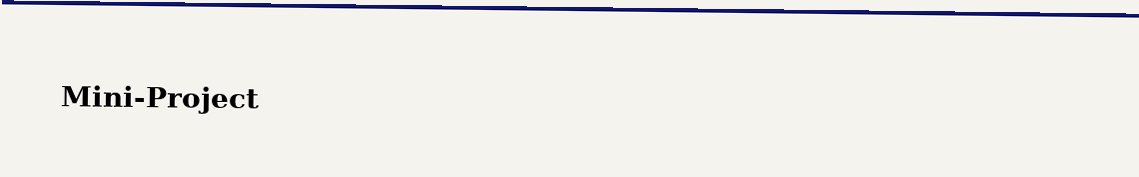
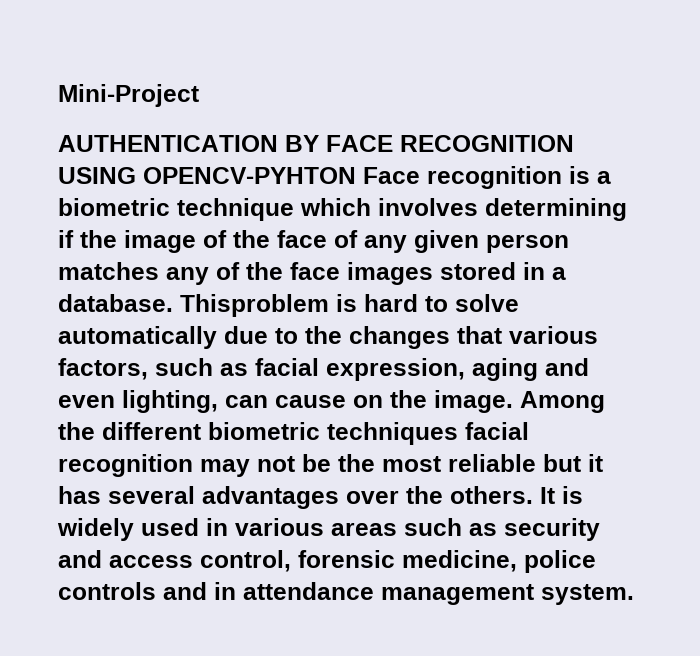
(259, 100) none -> [58,135,574,152] [58,166,611,189] [58,198,627,221] [58,230,569,253] [58,262,566,285] [58,294,519,317] [58,326,598,349] [58,358,589,381] [58,390,605,413] [58,422,529,445] [58,454,603,477] [58,486,583,509] [57,518,600,541] [58,550,596,573] [58,582,634,605] // AUTHENTICATION BY FACE RECOGNITION USING OPENCV-PYHTON Face recognition is a biometric technique which involves determining if the image of the face of any given person matches any of the face images stored in a database. Thisproblem is hard to solve automatically due to the changes that various factors, such as facial expression, aging and even lighting, can cause on the image. Among the different biometric techniques facial recognition may not be the most reliable but it has several advantages over the others. It is widely used in various areas such as security and access control, forensic medicine, police controls and in attendance management system.

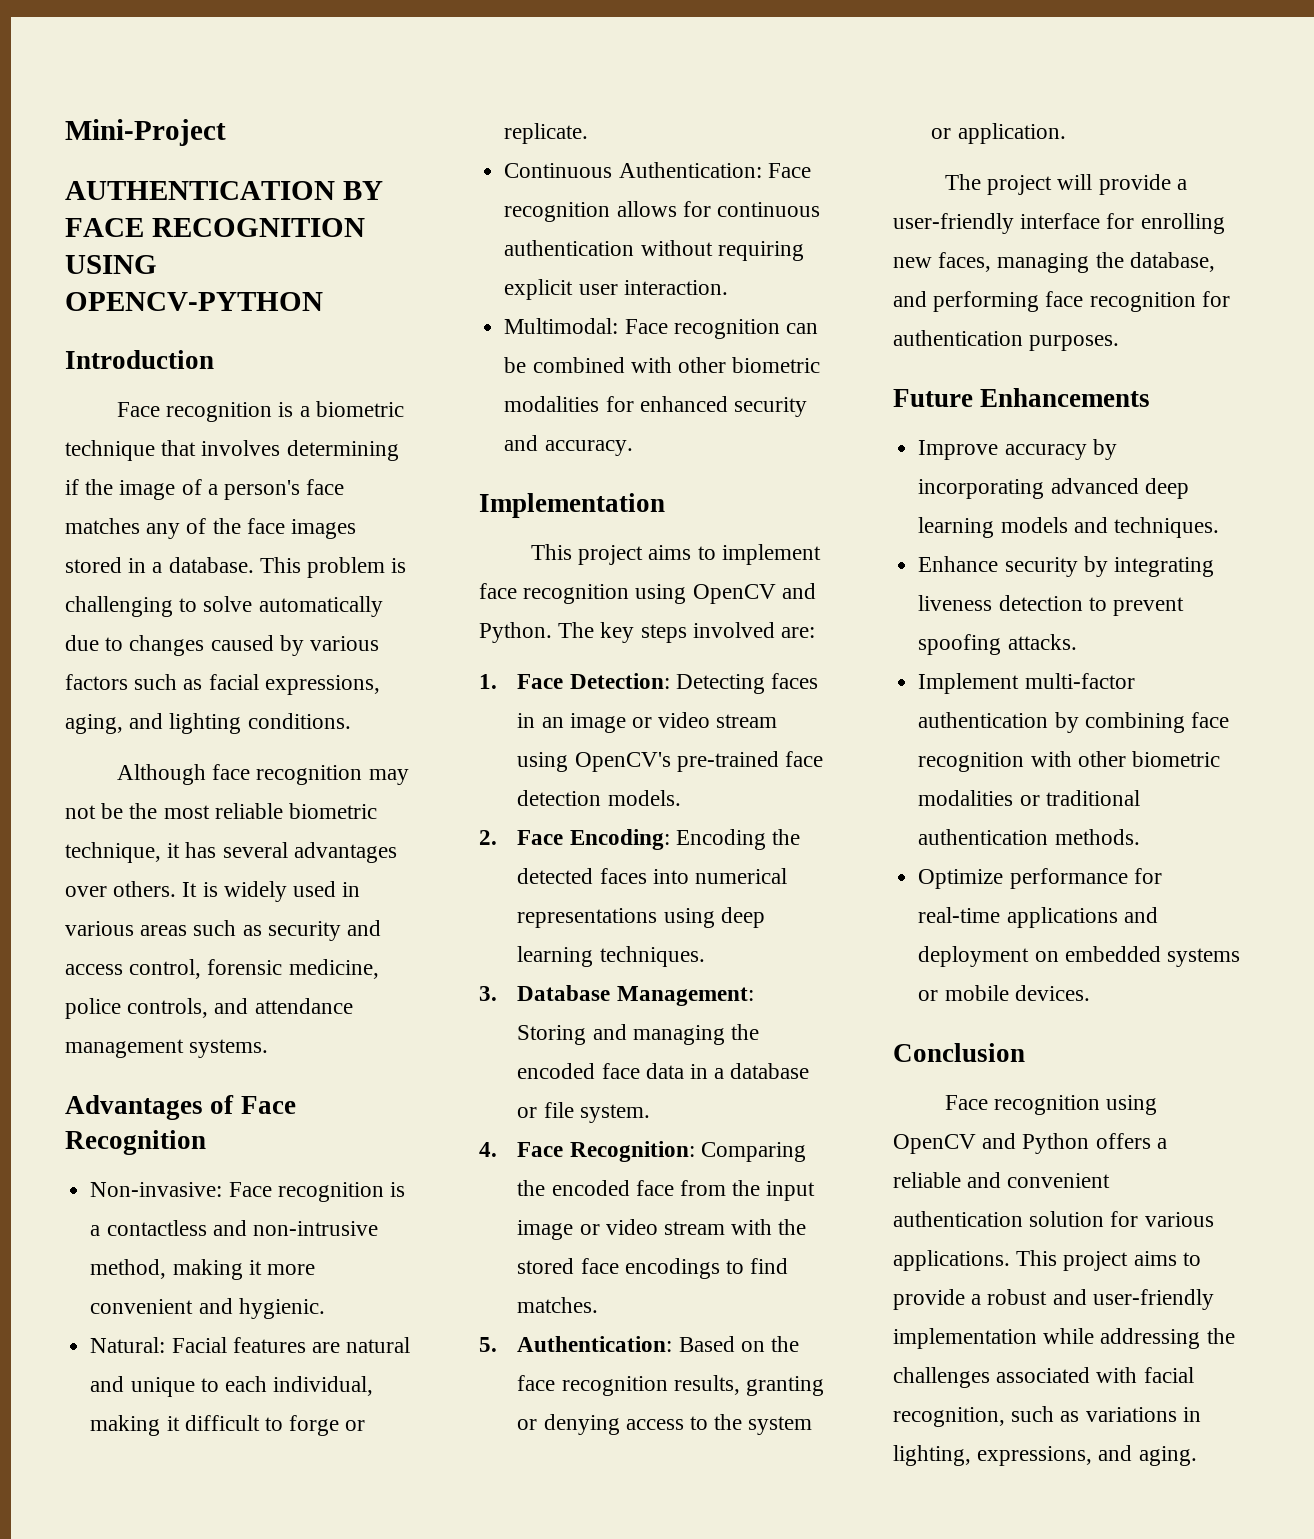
[143,167,356,184] OPENCV-PYHTON -> [65,292,323,311] [65,350,214,369] OPENCV-PYTHON // Introduction //
[300,198,371,216] which -> [161,440,197,456] that
[233,230,569,253] the face of any given person -> [207,479,345,500] a person's face
[180,294,418,317] Thisproblem is hard -> [259,557,407,578] [65,596,173,617] This problem is challenging
[305,326,598,349] [58,358,589,381] [58,390,605,413] [58,422,529,445] the changes that various factors, such as facial expression, aging and even lighting, can cause on the image. Among the different biometric techniques facial -> [129,635,380,656] [65,674,380,695] [65,713,351,734] [116,764,251,785] changes caused by various factors such as facial expressions, aging, and lighting conditions. // Although face
[543,454,581,472] but -> [289,803,378,819] [65,842,161,863] biometric technique,
[406,486,443,504] the -> (107, 891) none
[58,582,634,605] controls and in attendance management system. -> [127,998,353,1018] [65,1039,269,1058] [65,1095,296,1120] [65,1130,206,1155] [90,1182,405,1202] [90,1220,378,1236] [90,1259,315,1280] [90,1298,325,1319] [90,1337,411,1353] [90,1376,374,1397] [90,1415,366,1436] [504,123,589,144] [504,162,811,178] [504,201,820,222] [504,240,804,261] [504,279,728,300] [504,318,818,339] [504,357,821,373] [504,396,807,417] [504,435,633,456] [479,493,665,518] [530,544,821,565] [479,583,816,604] [479,622,816,643] [479,673,818,694] [517,712,778,733] [517,751,823,772] [517,790,681,806] [479,829,800,850] [517,868,787,884] [517,907,765,928] [517,946,705,967] [479,985,754,1006] [517,1024,759,1045] [517,1063,810,1079] [517,1102,650,1123] [479,1141,806,1162] [517,1180,816,1201] [517,1219,807,1240] [517,1258,789,1279] [517,1297,599,1313] [479,1336,799,1352] [517,1375,824,1396] [517,1414,813,1435] [931,123,1066,144] [944,174,1187,195] [893,213,1225,234] [893,252,1215,273] [893,291,1230,312] [893,330,1120,351] [893,388,1151,407] [918,439,1117,460] [918,478,1189,499] [918,517,1219,538] [918,556,1214,577] [918,595,1184,616] [918,634,1077,655] [918,673,1135,694] [918,712,1229,733] [918,751,1220,772] [918,790,1140,806] [918,829,1140,845] [918,868,1162,889] [918,907,1158,928] [918,946,1240,967] [918,985,1090,1001] [893,1043,1025,1062] [944,1095,1158,1115] [893,1133,1167,1154] [893,1172,1111,1188] [893,1211,1214,1227] [893,1250,1201,1271] [893,1289,1214,1310] [893,1328,1235,1349] [893,1367,1194,1388] [893,1406,1201,1427] [893,1445,1197,1466] controls, and attendance management systems. // Advantages of Face Recognition // Non-invasive: Face recognition is a contactless and non-intrusive method, making it more convenient and hygienic. // Natural: Facial features are natural and unique to each individual, making it difficult to forge or replicate. // Continuous Authentication: Face recognition allows for continuous authentication without requiring explicit user interaction. // Multimodal: Face recognition can be combined with other biometric modalities for enhanced security and accuracy. // Implementation // This project aims to implement face recognition using OpenCV and Python. The key steps involved are: // 1. Face Detection: Detecting faces in an image or video stream using OpenCV's pre-trained face detection models. // 2. Face Encoding: Encoding the detected faces into numerical representations using deep learning techniques. // 3. Database Management: Storing and managing the encoded face data in a database or file system. // 4. Face Recognition: Comparing the encoded face from the input image or video stream with the stored face encodings to find matches. // 5. Authentication: Based on the face recognition results, granting or denying access to the system or application. // The project will provide a user-friendly interface for enrolling new faces, managing the database, and performing face recognition for authentication purposes. // Future Enhancements // Improve accuracy by incorporating advanced deep learning models and techniques. // Enhance security by integrating liveness detection to prevent spoofing attacks. // Implement multi-factor authentication by combining face recognition with other biometric modalities or traditional authentication methods. // Optimize performance for real-time applications and deployment on embedded systems or mobile devices. // Conclusion // Face recognition using OpenCV and Python offers a reliable and convenient authentication solution for various applications. This project aims to provide a robust and user-friendly implementation while addressing the challenges associated with facial recognition, such as variations in lighting, expressions, and aging.

